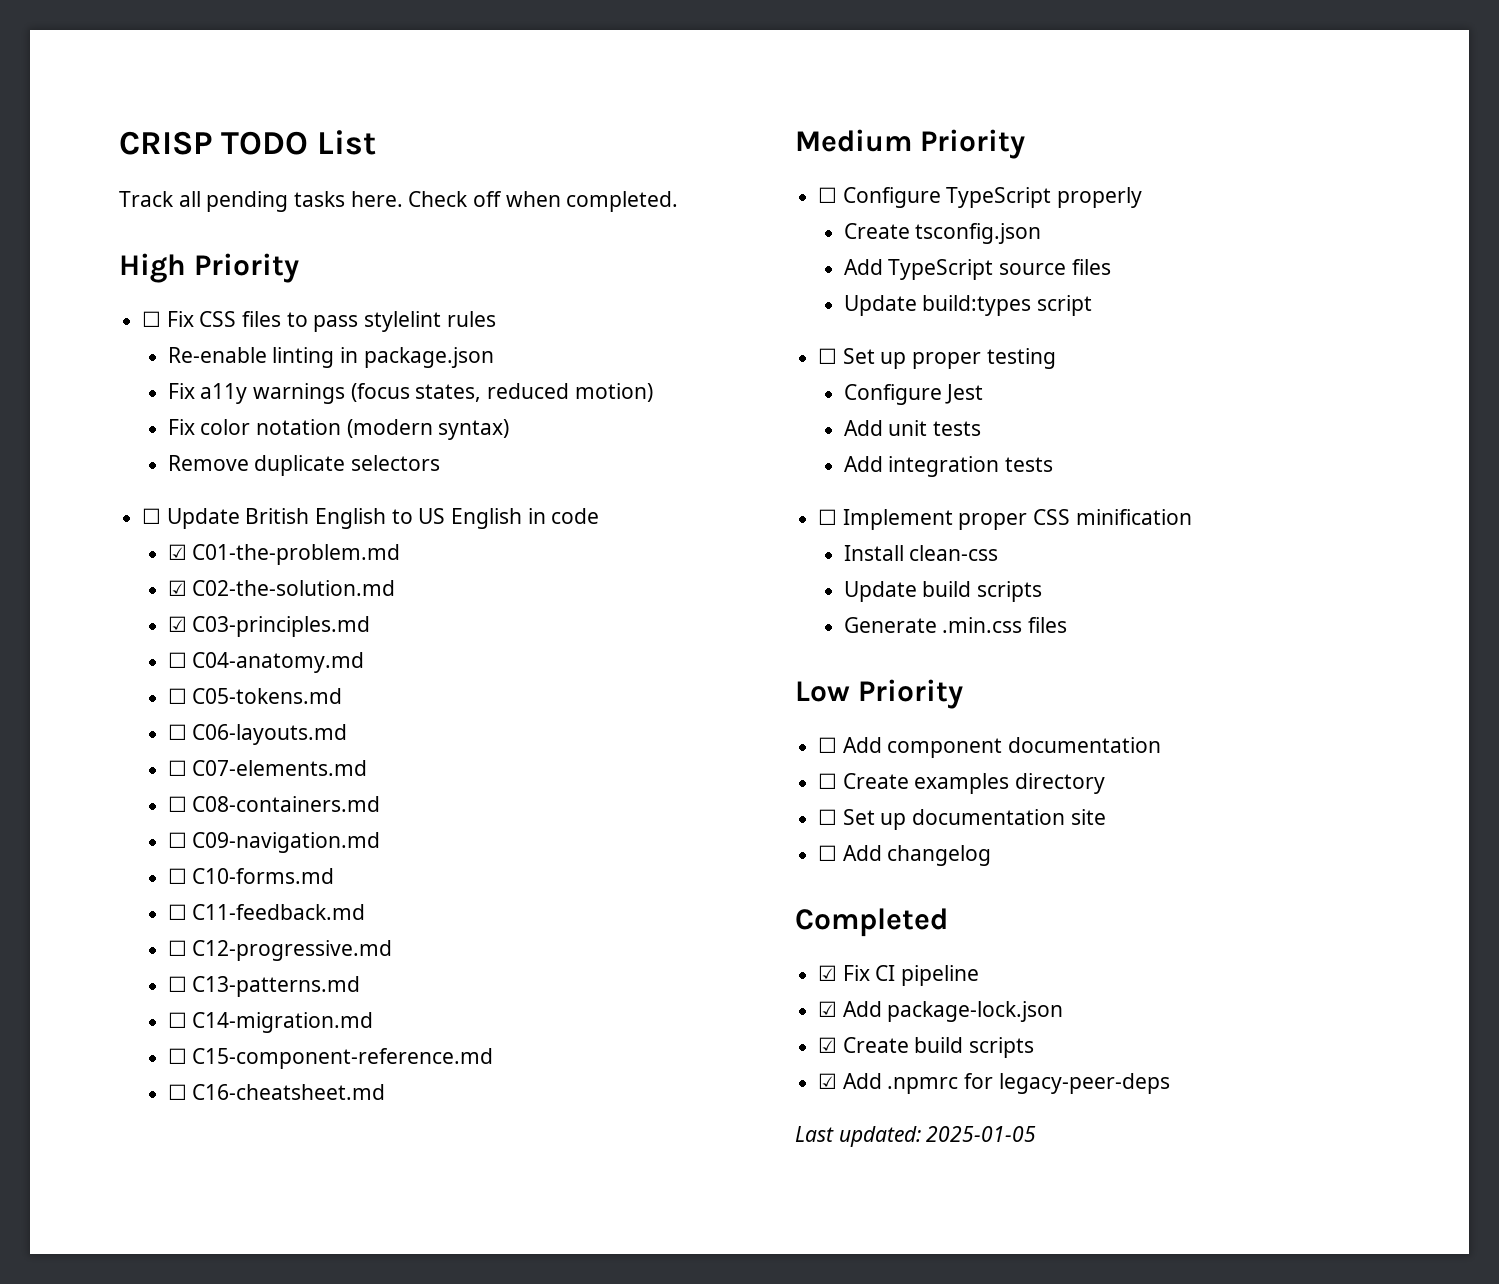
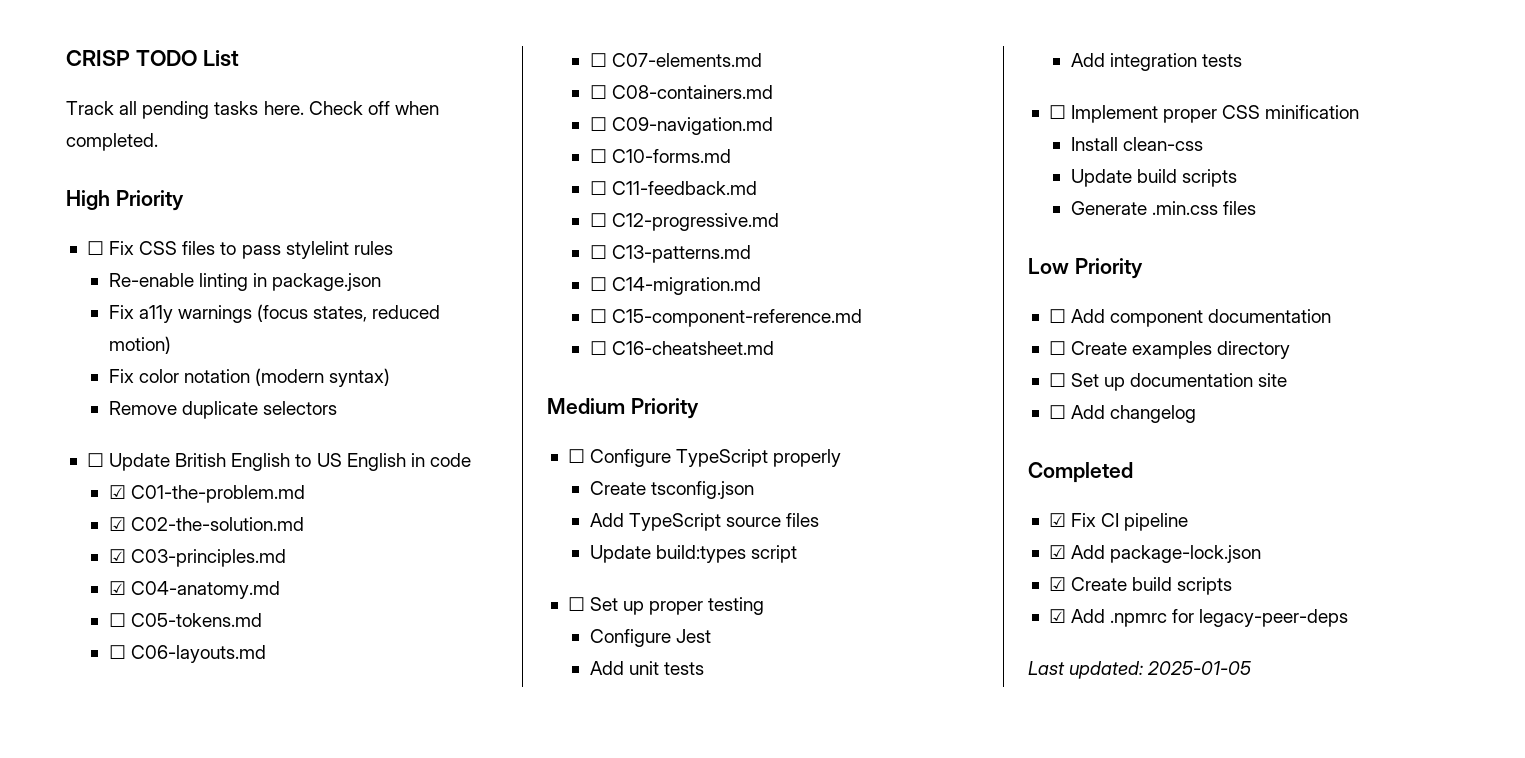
[167,652,187,668] ☐ -> [108,581,126,595] ☑

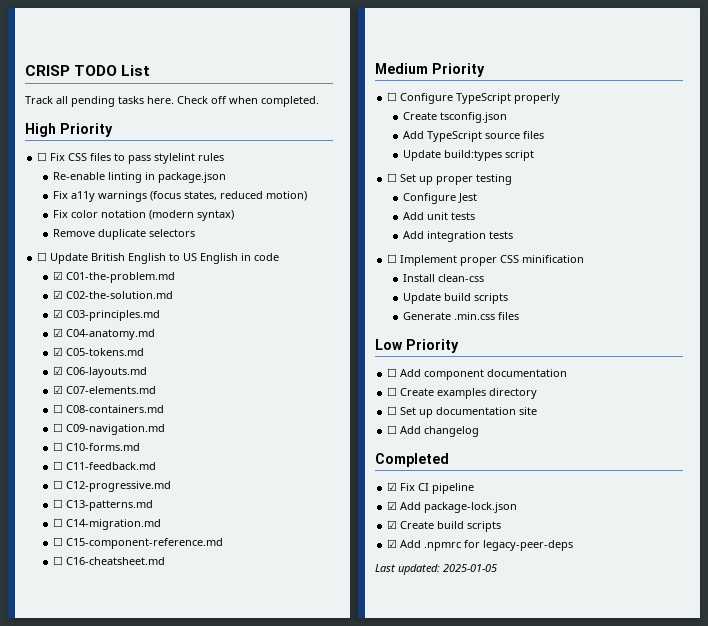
[108,613,126,627] ☐ -> [52,347,63,356] ☑
[108,645,126,659] ☐ -> [52,366,63,375] ☑
[589,53,607,67] ☐ -> [52,385,63,394] ☑

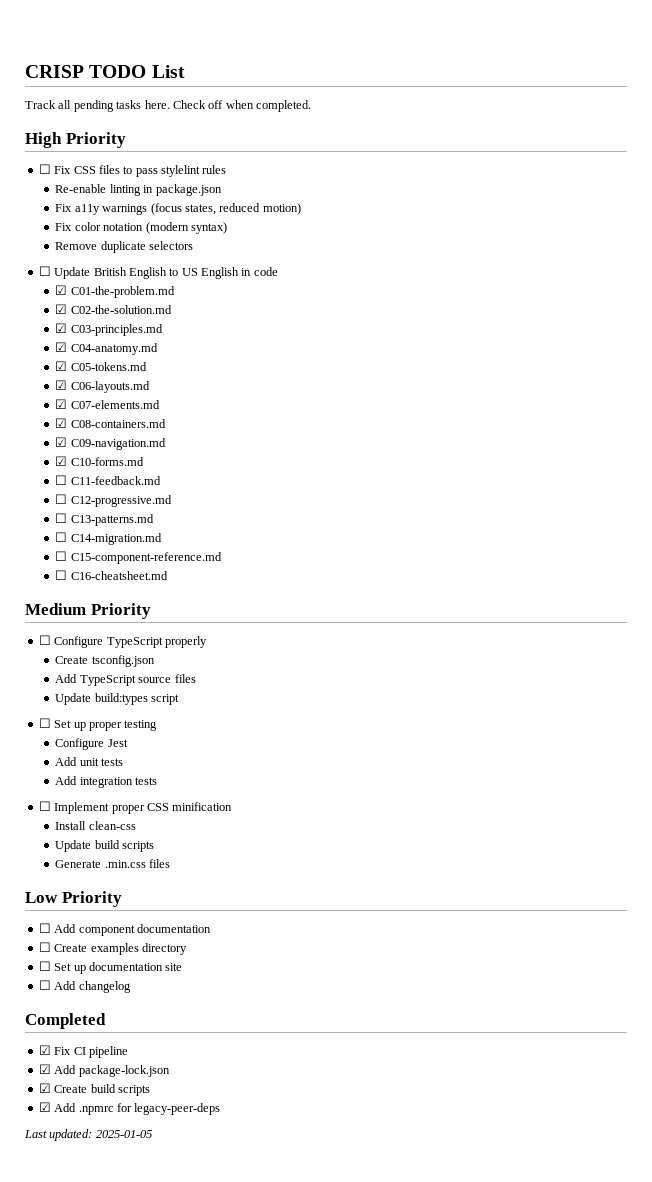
[52,404,63,413] ☐ -> [55,418,68,428] ☑
[52,423,63,432] ☐ -> [55,437,68,447] ☑
[52,442,63,451] ☐ -> [55,456,68,466] ☑

